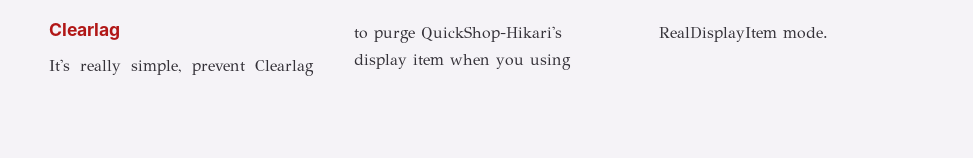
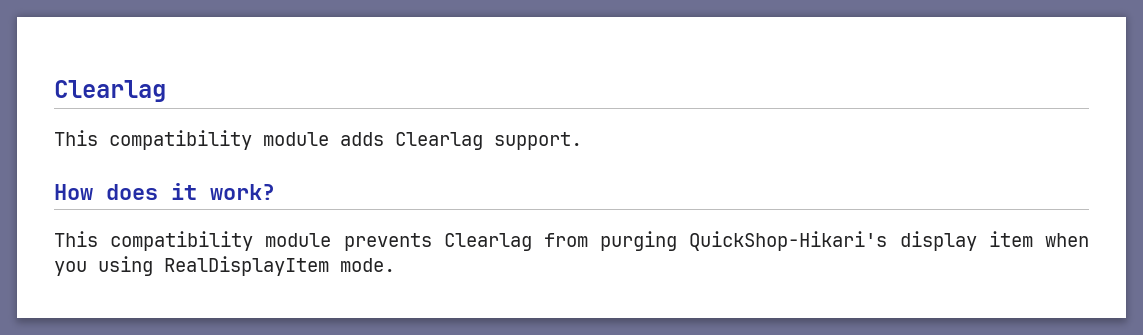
[49,59,314,76] [354,29,415,43] It's really simple, prevent Clearlag to purge -> [54,130,582,150] [54,183,275,200] [54,231,678,251] This compatibility module adds Clearlag support. // How does it work? // This compatibility module prevents Clearlag from purging

